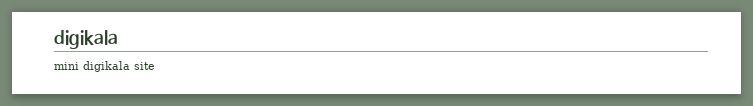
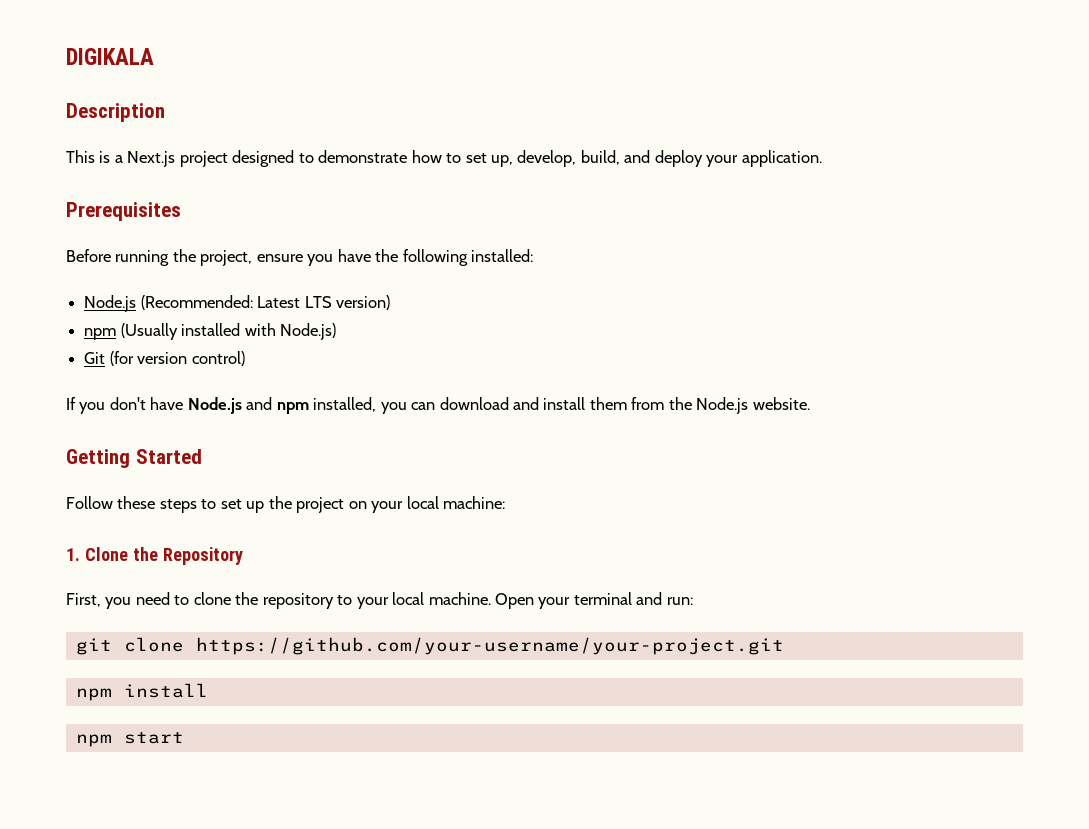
[54,30,118,49] [54,61,155,72] digikala // mini digikala site -> [66,48,154,65] [66,103,165,122] [66,150,822,167] [66,202,181,221] [66,249,534,266] [84,295,390,312] [84,323,336,340] [84,351,245,366] [66,397,810,414] [66,449,202,468] [66,496,506,513] [66,547,243,565] [66,592,693,609] [75,637,784,655] [75,683,208,701] [75,732,184,747] DIGIKALA // Description // This is a Next.js project designed to demonstrate how to set up, develop, build, and deploy your application. // Prerequisites // Before running the project, ensure you have the following installed: // Node.js (Recommended: Latest LTS version) // npm (Usually installed with Node.js) // Git (for version control) // If you don't have Node.js and npm installed, you can download and install them from the Node.js website. // Getting Started // Follow these steps to set up the project on your local machine: // 1. Clone the Repository // First, you need to clone the repository to your local machine. Open your terminal and run: // git clone https://github.com/your-username/your-project.git // npm install // npm start

